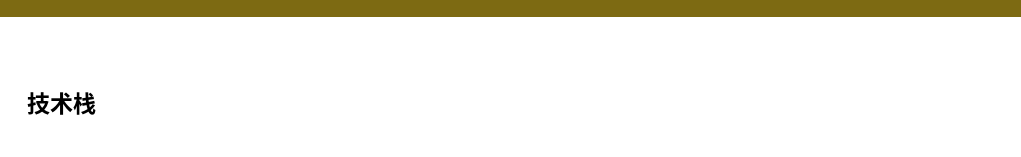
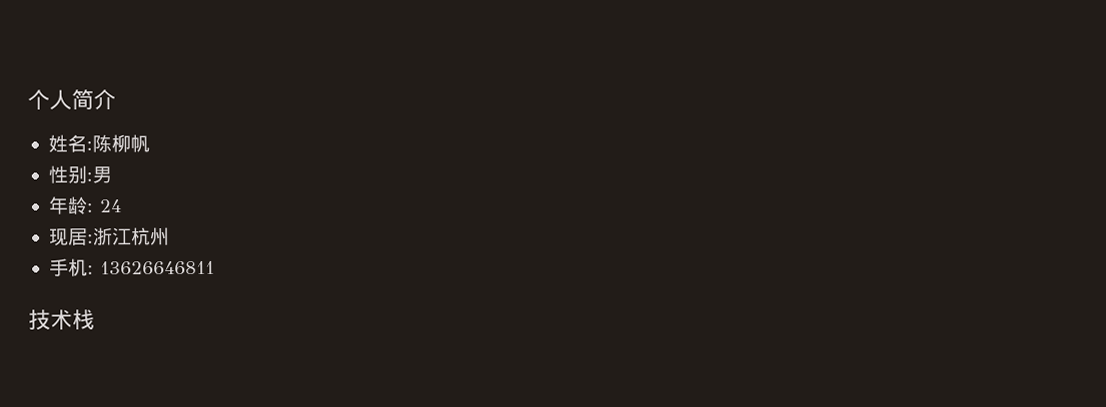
(27, 103) none -> [27,89,116,111] [47,134,150,153] [47,165,112,184] [47,196,122,215] [48,227,170,246] [48,258,215,277] 个人简介 // 姓名:陈柳帆 // 性别:男 // 年龄: 24 // 现居:浙江杭州 // 手机: 13626646811 //

